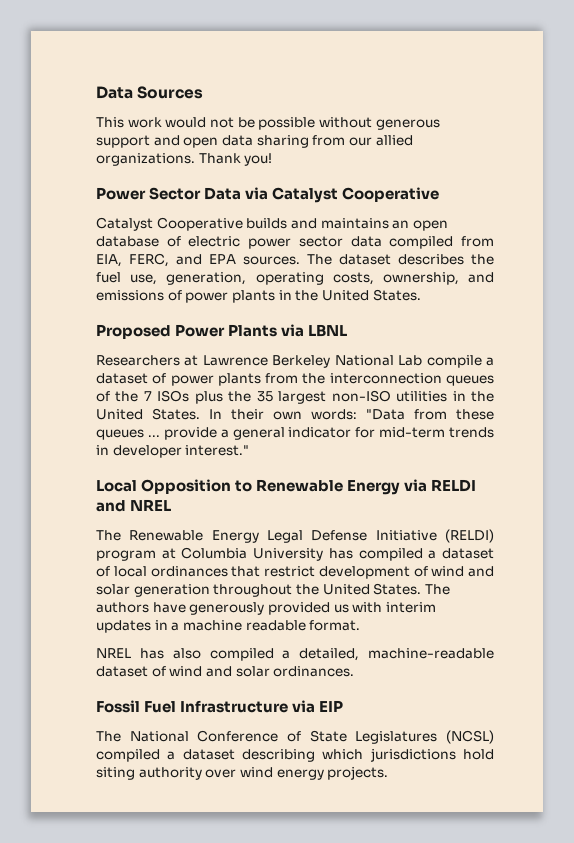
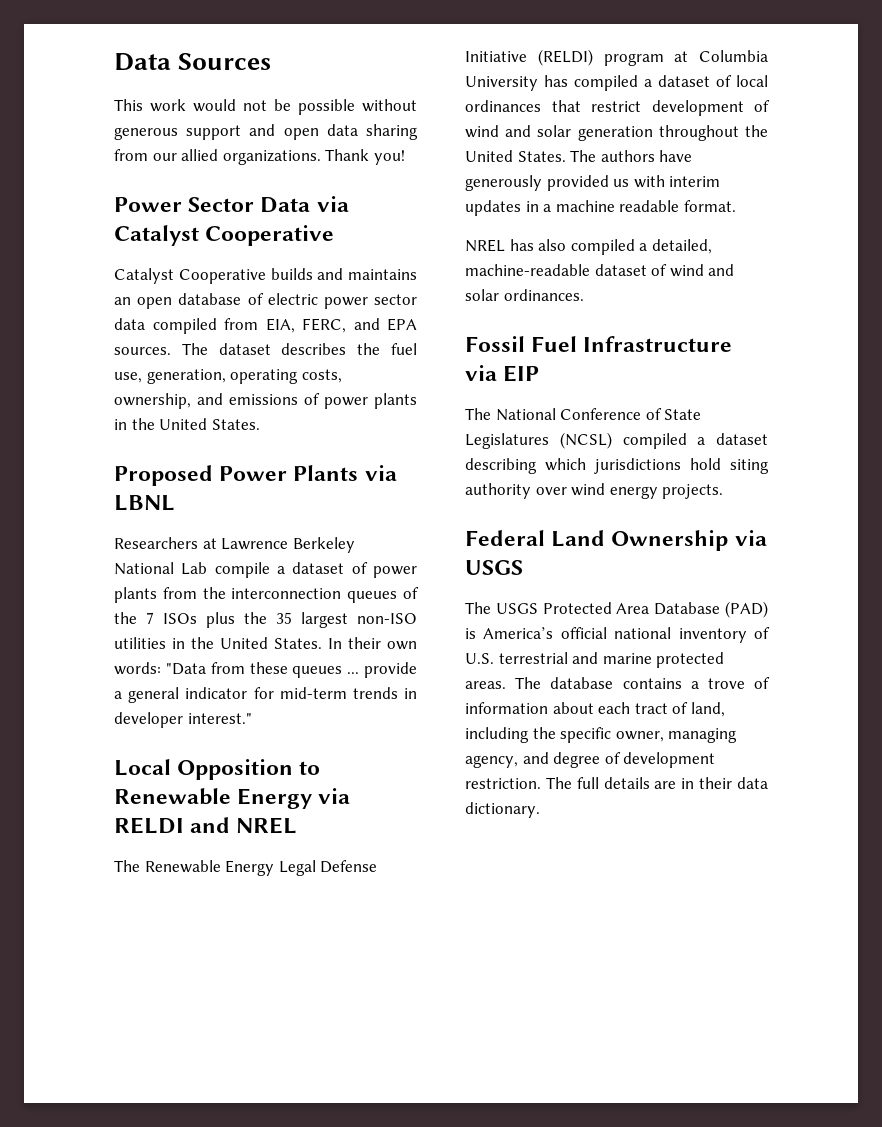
(389, 773) none -> [465,530,767,551] [465,560,523,575] [465,601,768,618] [465,627,770,643] [465,652,725,668] [465,677,770,689] [465,702,725,717] [465,727,738,743] [465,752,716,768] [465,777,768,789] [465,802,540,818] // Federal Land Ownership via USGS // The USGS Protected Area Database (PAD) is America’s official national inventory of U.S. terrestrial and marine protected areas. The database contains a trove of information about each tract of land, including the specific owner, managing agency, and degree of development restriction. The full details are in their data dictionary.

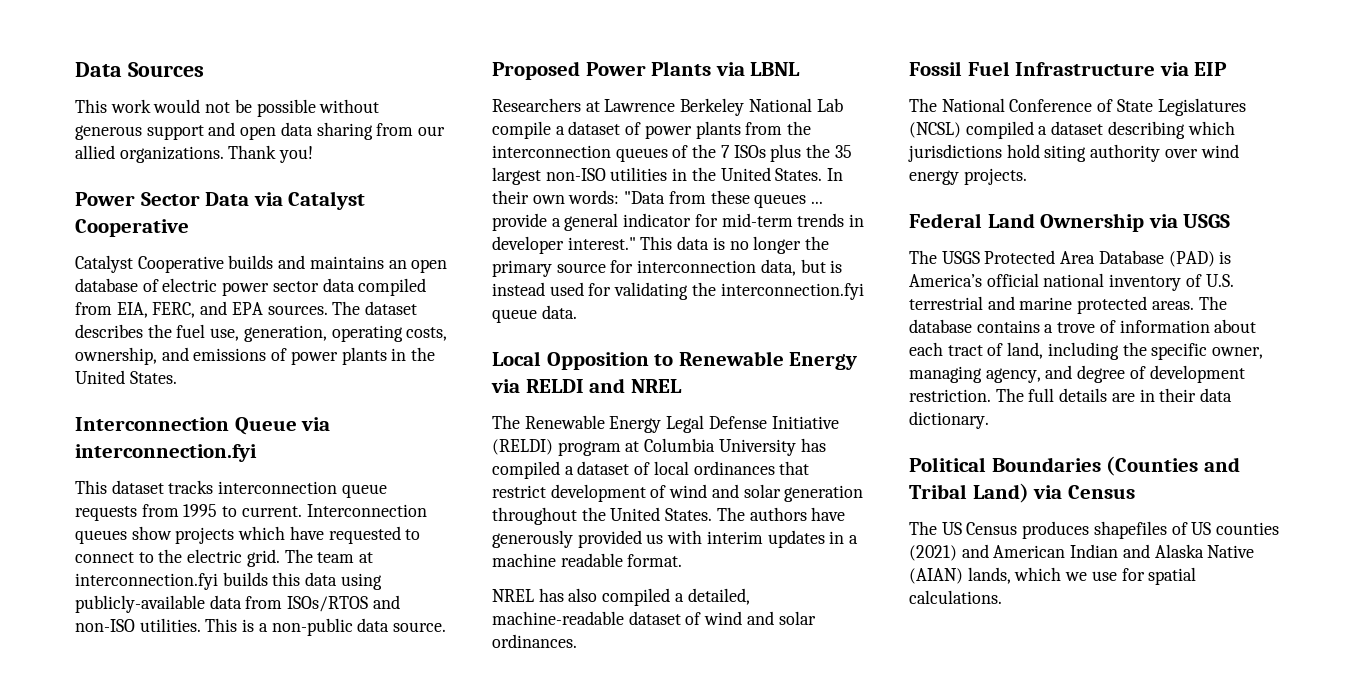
(260, 424) none -> [75,417,331,435] [75,444,257,462] [75,480,387,498] [75,504,427,521] [75,526,421,544] [75,549,374,567] [75,572,382,590] [75,595,400,613] [75,618,447,636] // Interconnection Queue via interconnection.fyi // This dataset tracks interconnection queue requests from 1995 to current. Interconnection queues show projects which have requested to connect to the electric grid. The team at interconnection.fyi builds this data using publicly-available data from ISOs/RTOS and non-ISO utilities. This is a non-public data source.
(252, 718) none -> [640,236,830,254] [492,259,843,277] [492,282,864,300] [492,305,577,323] This data is no longer the primary source for interconnection data, but is instead used for validating the interconnection.fyi queue data.
(540, 810) none -> [909,456,1240,476] [909,483,1135,503] [909,521,1280,539] [909,544,1255,561] [909,567,1197,585] [909,590,1002,604] // Political Boundaries (Counties and Tribal Land) via Census // The US Census produces shapefiles of US counties (2021) and American Indian and Alaska Native (AIAN) lands, which we use for spatial calculations.

